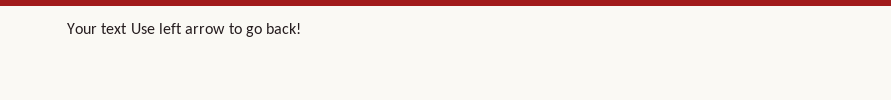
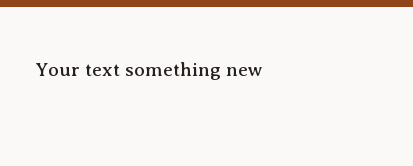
[130,23,302,37] Use left arrow to go back! -> [125,62,263,80] something new

